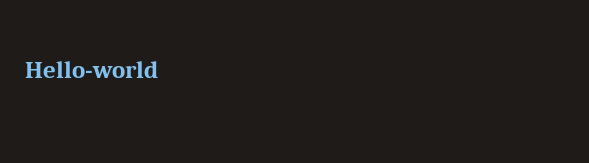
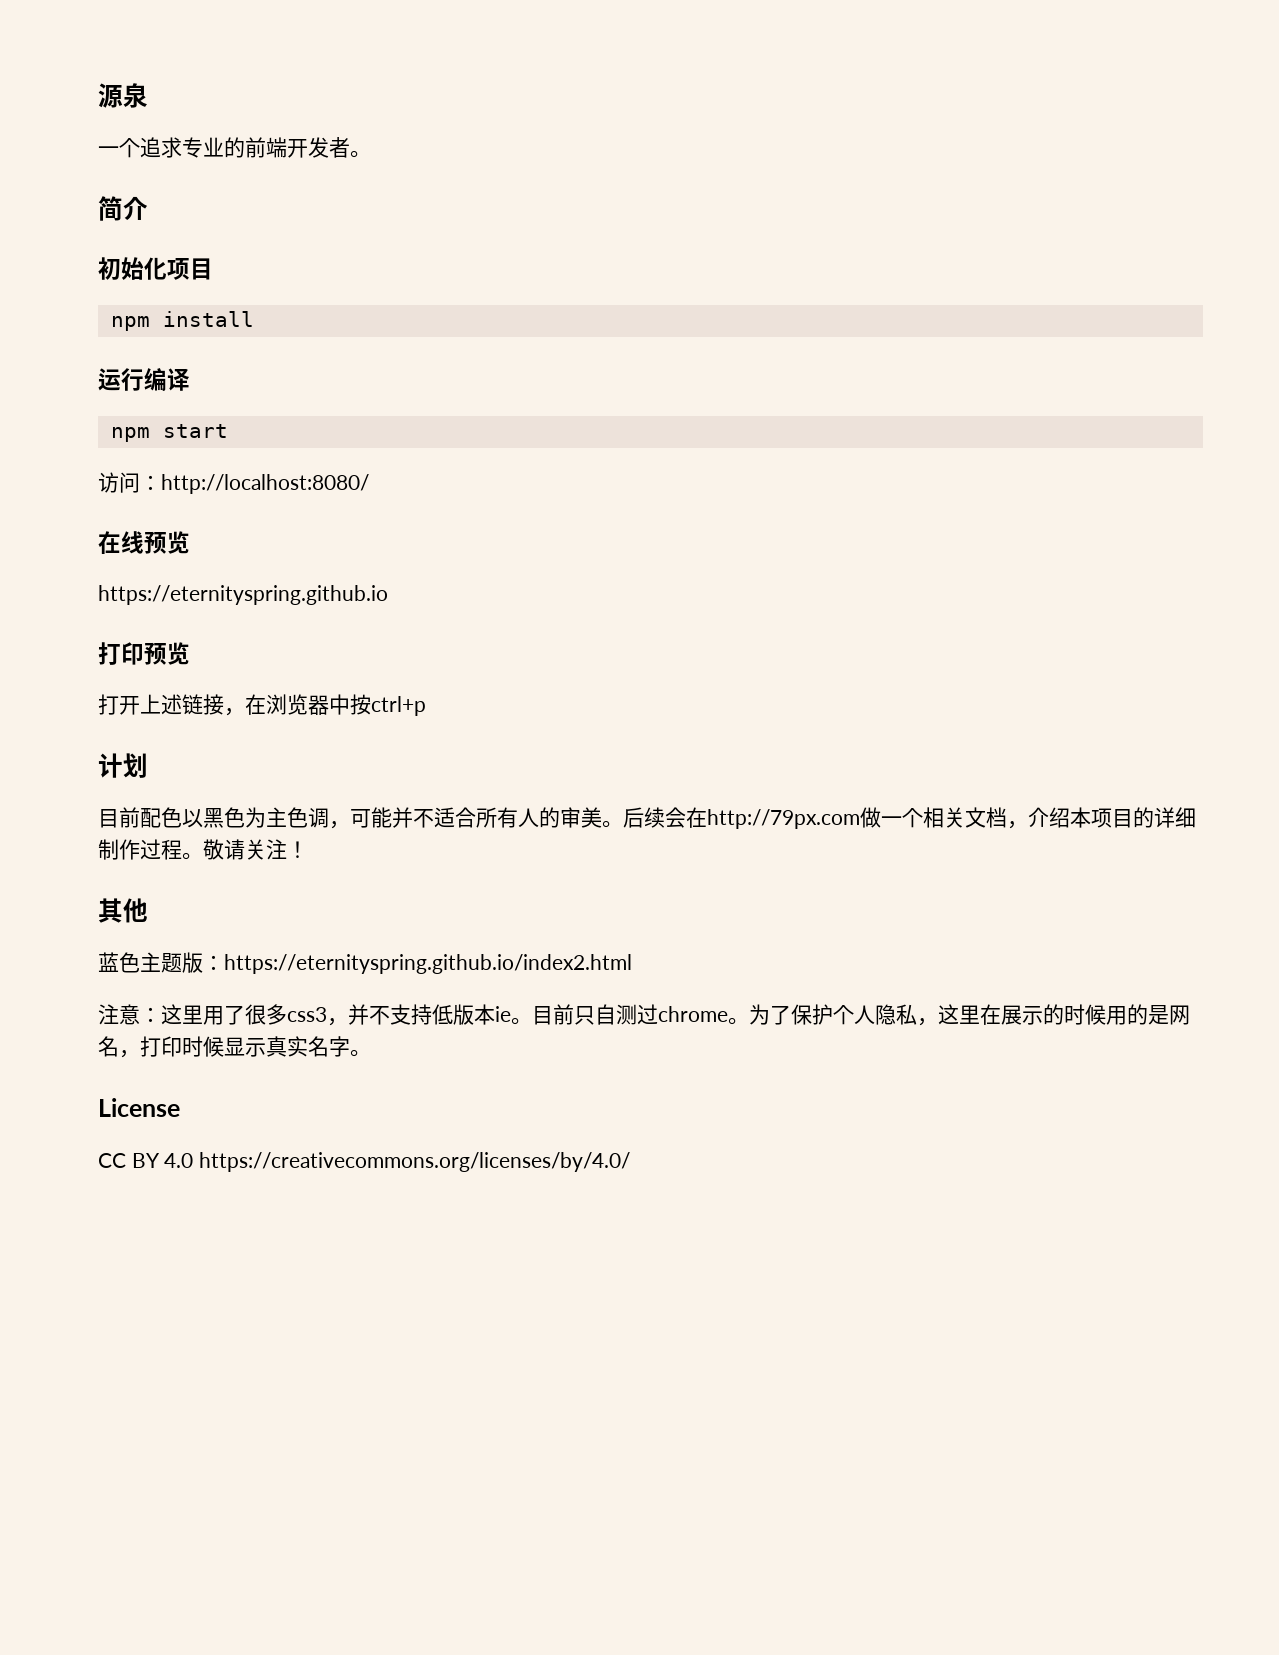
[25,61,158,78] Hello-world -> [98,83,148,108] [98,137,371,158] [98,196,148,221] [98,257,213,280] [110,311,254,331] [98,368,190,391] [110,424,228,442] [98,472,369,494] [98,531,190,554] [98,585,388,605] [98,642,190,665] [98,694,426,716] [98,753,148,778] [98,807,1196,829] [98,839,308,860] [98,898,148,923] [98,952,632,974] [98,1004,1190,1026] [98,1036,371,1058] [98,1098,180,1117] [98,1152,631,1172] 源泉 // 一个追求专业的前端开发者。 // 简介 // 初始化项目 // npm install // 运行编译 // npm start // 访问：http://localhost:8080/ // 在线预览 // https://eternityspring.github.io // 打印预览 // 打开上述链接，在浏览器中按ctrl+p // 计划 // 目前配色以黑色为主色调，可能并不适合所有人的审美。后续会在http://79px.com做一个相关文档，介绍本项目的详细制作过程。敬请关注！ // 其他 // 蓝色主题版：https://eternityspring.github.io/index2.html // 注意：这里用了很多css3，并不支持低版本ie。目前只自测过chrome。为了保护个人隐私，这里在展示的时候用的是网名，打印时候显示真实名字。 // License // CC BY 4.0 https://creativecommons.org/licenses/by/4.0/

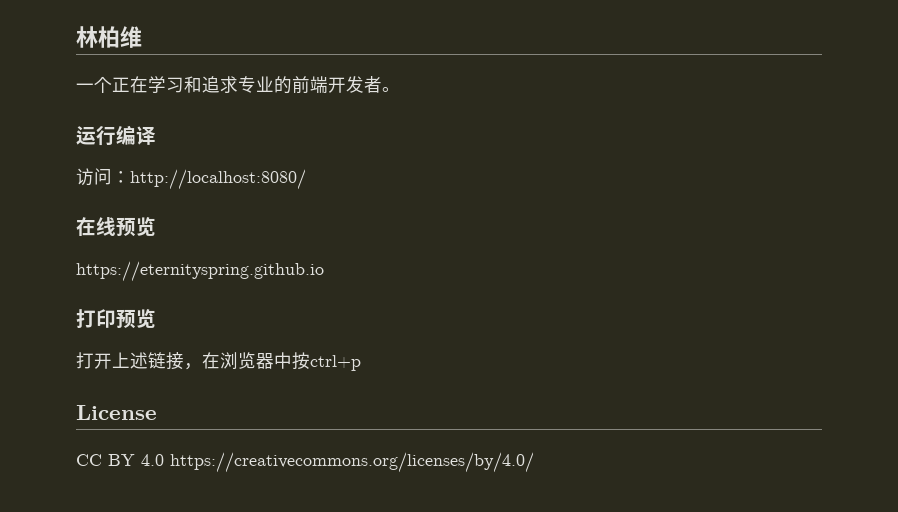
[98,83,148,108] [98,138,140,158] 源泉 // 一个 -> [76,26,142,48] [76,76,202,93] 林柏维 // 一个正在学习和
[98,196,148,221] [98,257,213,280] [110,311,254,331] // 简介 // 初始化项目 // npm install -> (400, 89) none
[110,424,228,442] // npm start -> (156, 135) none
[98,753,148,778] [98,807,1196,829] [98,839,308,860] [98,898,148,923] [98,952,632,974] [98,1004,1190,1026] [98,1036,371,1058] // 计划 // 目前配色以黑色为主色调，可能并不适合所有人的审美。后续会在http://79px.com做一个相关文档，介绍本项目的详细制作过程。敬请关注！ // 其他 // 蓝色主题版：https://eternityspring.github.io/index2.html // 注意：这里用了很多css3，并不支持低版本ie。目前只自测过chrome。为了保护个人隐私，这里在展示的时候用的是网名，打印时候显示真实名字。 -> (361, 363) none

